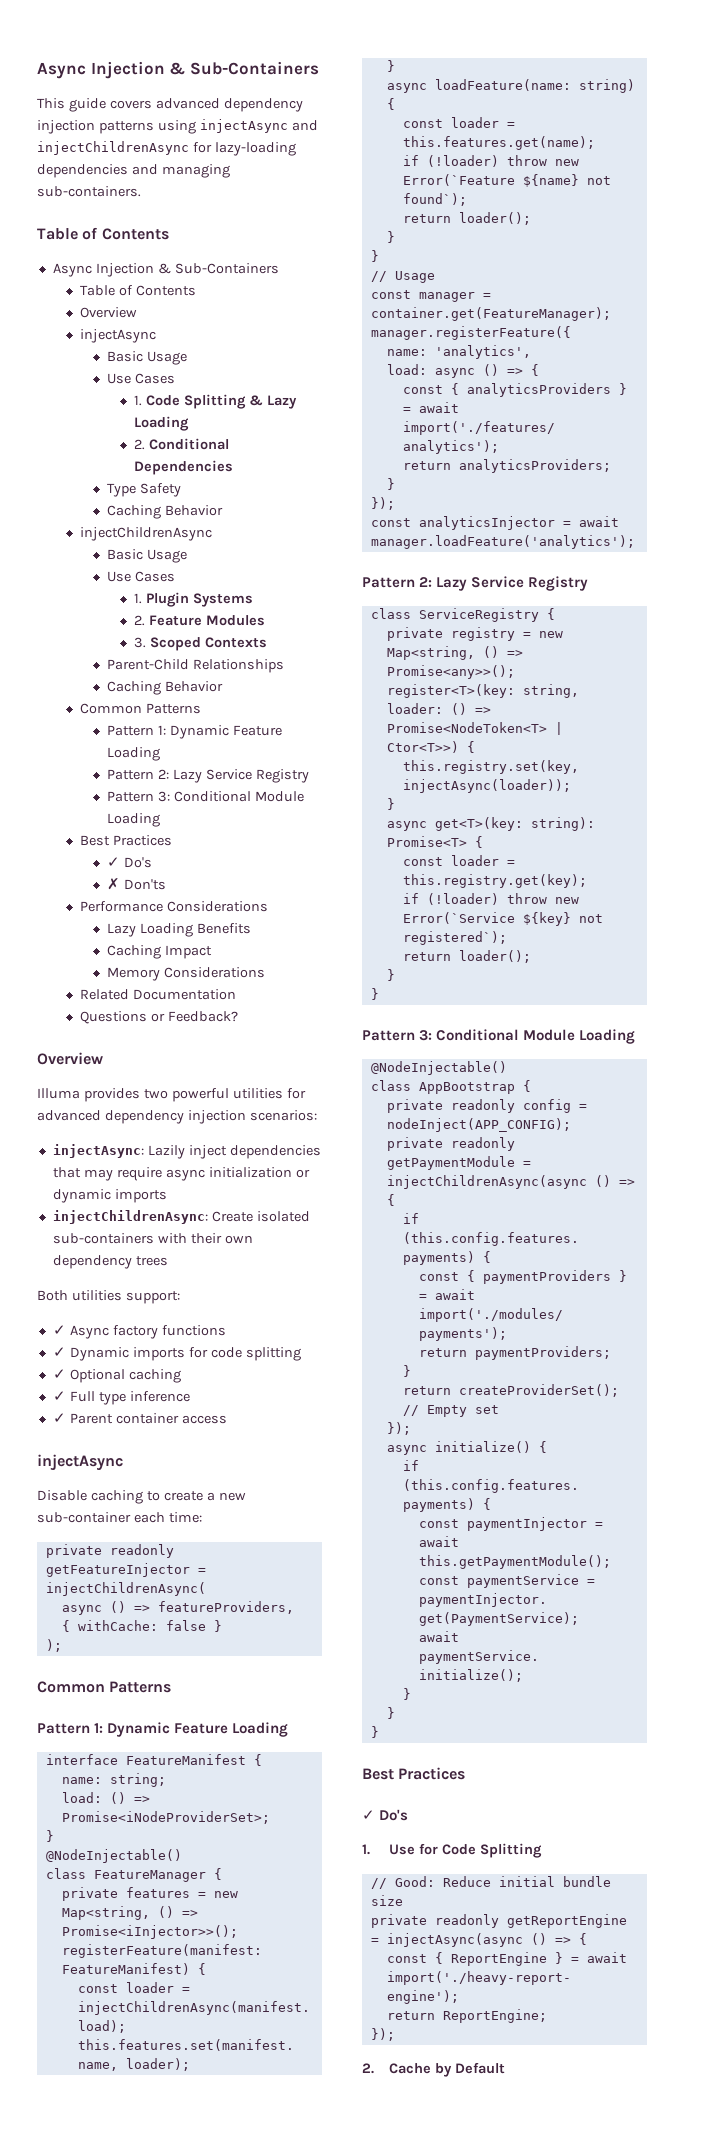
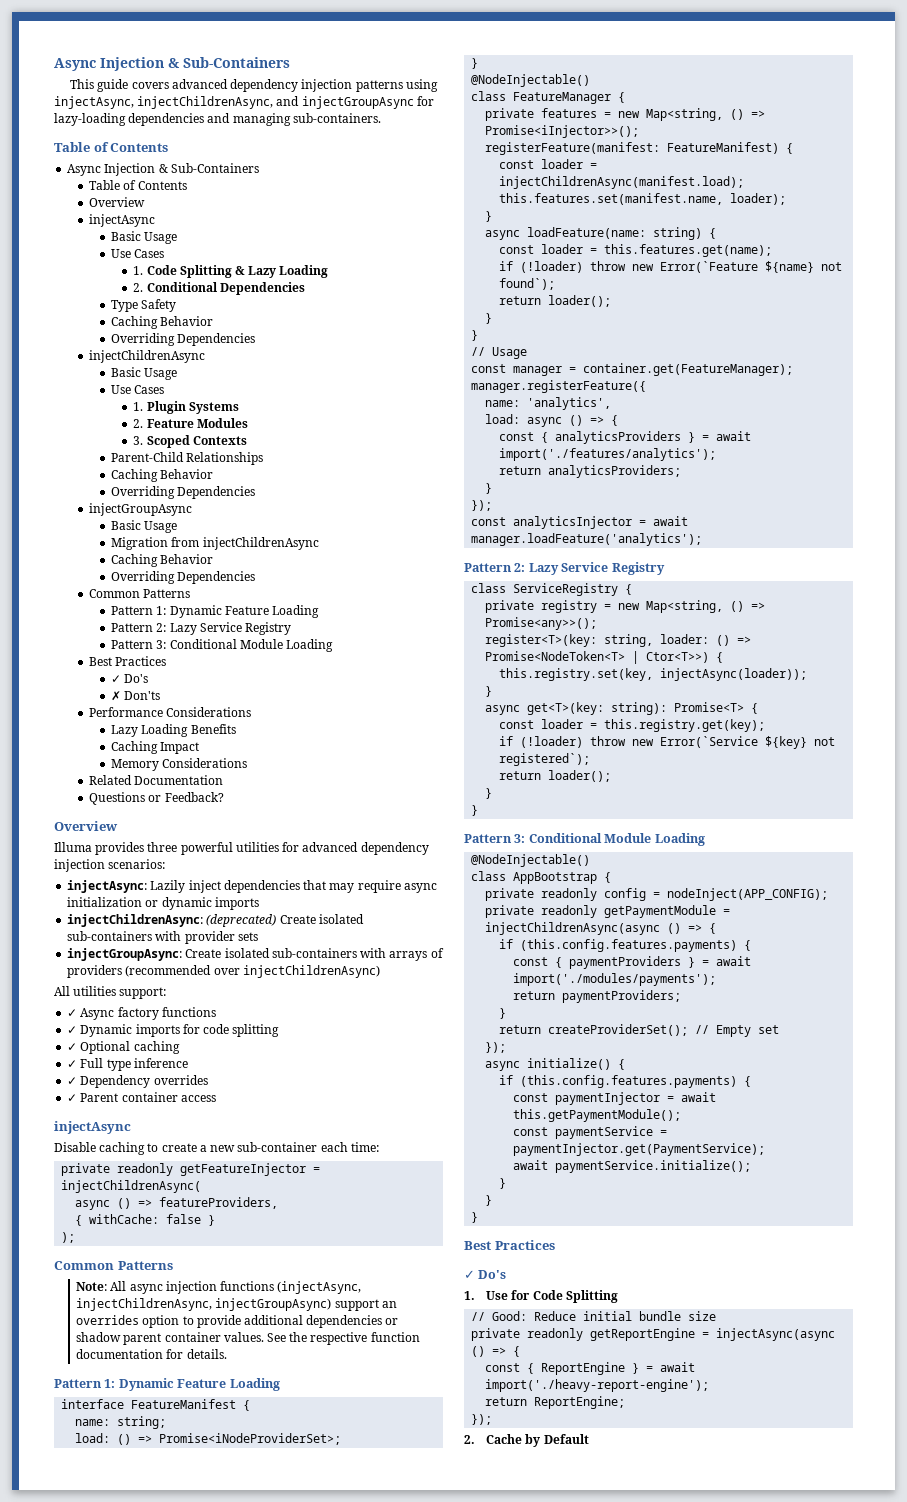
[199,119,318,133] [37,141,189,155] injectAsync and injectChildrenAsync -> [54,96,414,109] injectAsync, injectChildrenAsync, and injectGroupAsync
(223, 510) none -> [111,333,256,346] // Overriding Dependencies
(223, 686) none -> [111,486,256,499] [89,503,193,516] [111,520,178,533] [111,537,319,550] [111,554,214,567] [111,571,256,584] // Overriding Dependencies // injectGroupAsync // Basic Usage // Migration from injectChildrenAsync // Caching Behavior // Overriding Dependencies
[143,1089,168,1099] two -> [147,842,178,852] three
[211,1211,310,1222] [52,1233,253,1244] [52,1255,168,1269] [37,1290,68,1301] Create isolated sub-containers with their own dependency trees // Both -> [206,914,364,927] [67,931,258,944] [67,948,444,961] [67,965,380,978] [54,986,70,996] (deprecated) Create isolated sub-containers with provider sets // injectGroupAsync: Create isolated sub-containers with arrays of providers (recommended over injectChildrenAsync) // All
(190, 1396) none -> [67,1075,208,1088] // ✓ Dependency overrides
(172, 1687) none -> [76,1281,362,1294] [76,1298,397,1311] [76,1315,399,1328] [76,1332,420,1345] [76,1349,227,1359] // Note: All async injection functions (injectAsync, injectChildrenAsync, injectGroupAsync) support an overrides option to provide additional dependencies or shadow parent container values. See the respective function documentation for details.

